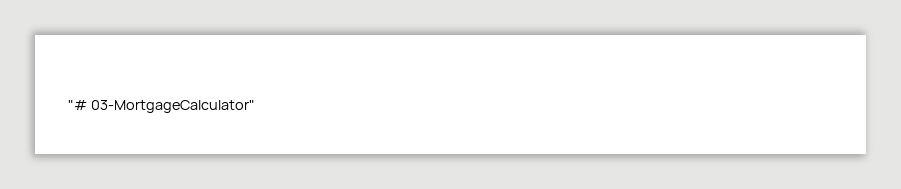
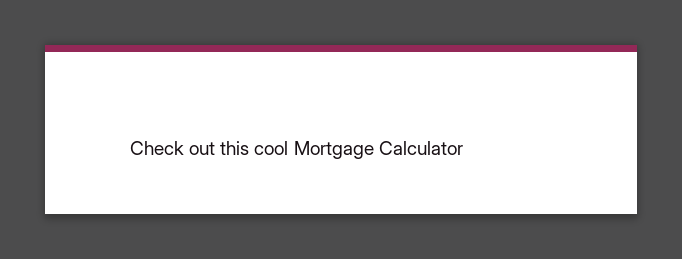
[68,100,255,113] "# 03-MortgageCalculator" -> [130,141,463,159] Check out this cool Mortgage Calculator

